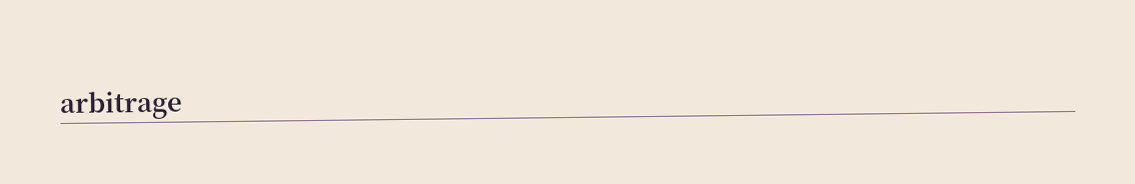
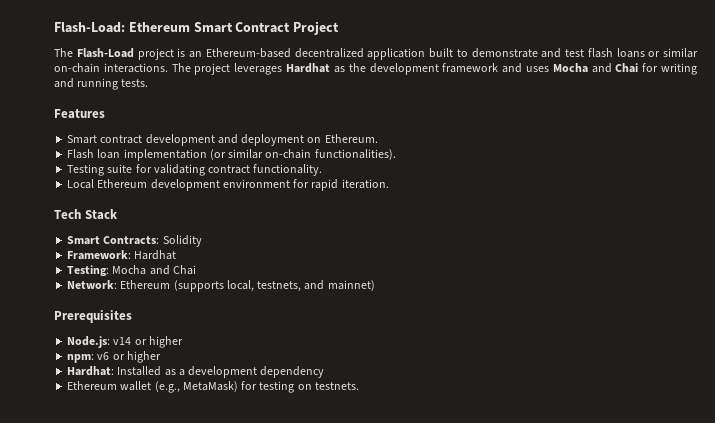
[59,90,183,121] arbitrage -> [54,21,340,35] [54,48,698,60] [54,63,697,75] [54,78,149,90] [54,109,105,119] [67,134,378,146] [67,149,396,161] [67,164,323,176] [67,179,389,191] [54,209,118,220] [67,235,202,247] [67,250,177,260] [67,265,196,277] [67,280,375,292] [54,310,132,323] [67,336,183,348] [67,351,161,363] [67,366,325,378] [67,381,359,393] Flash-Load: Ethereum Smart Contract Project // The Flash-Load project is an Ethereum-based decentralized application built to demonstrate and test flash loans or similar on-chain interactions. The project leverages Hardhat as the development framework and uses Mocha and Chai for writing and running tests. // Features // Smart contract development and deployment on Ethereum. // Flash loan implementation (or similar on-chain functionalities). // Testing suite for validating contract functionality. // Local Ethereum development environment for rapid iteration. // Tech Stack // Smart Contracts: Solidity // Framework: Hardhat // Testing: Mocha and Chai // Network: Ethereum (supports local, testnets, and mainnet) // Prerequisites // Node.js: v14 or higher // npm: v6 or higher // Hardhat: Installed as a development dependency // Ethereum wallet (e.g., MetaMask) for testing on testnets.

